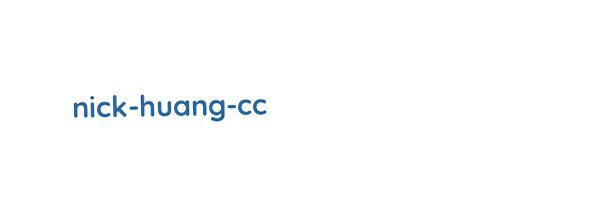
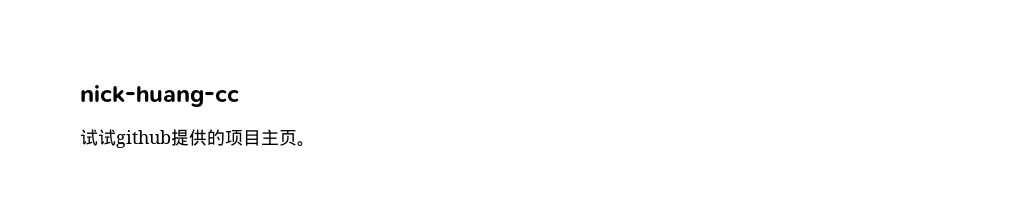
(268, 108) none -> [80,129,315,148] // 试试github提供的项目主页。

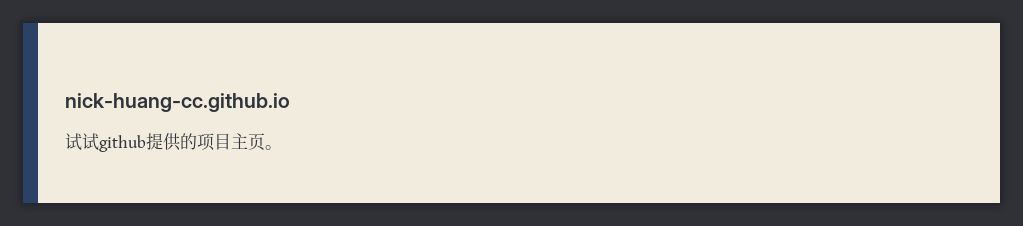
[80,85,240,107] nick-huang-cc -> [65,93,290,112] nick-huang-cc.github.io

